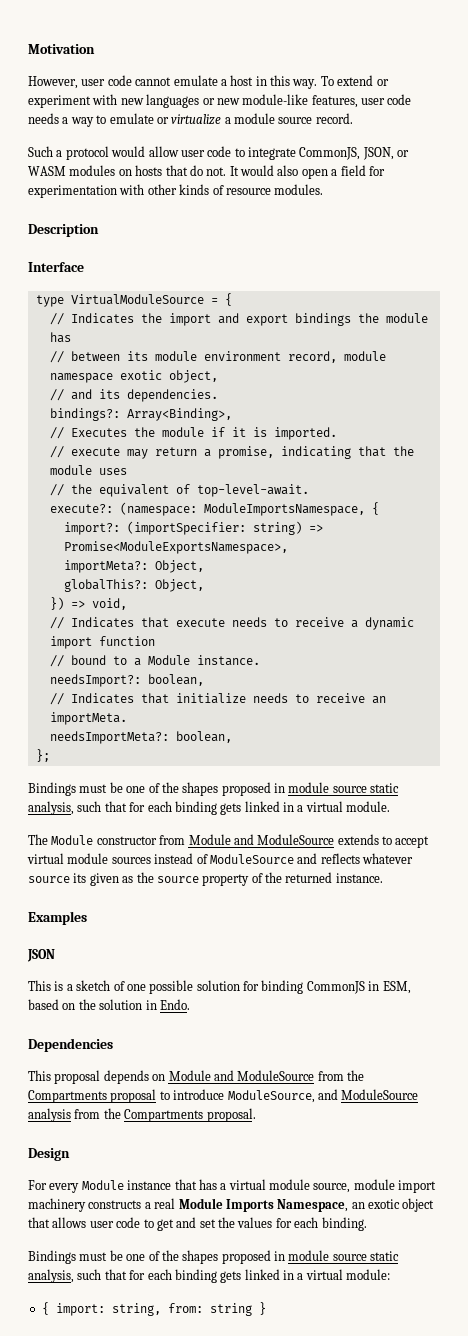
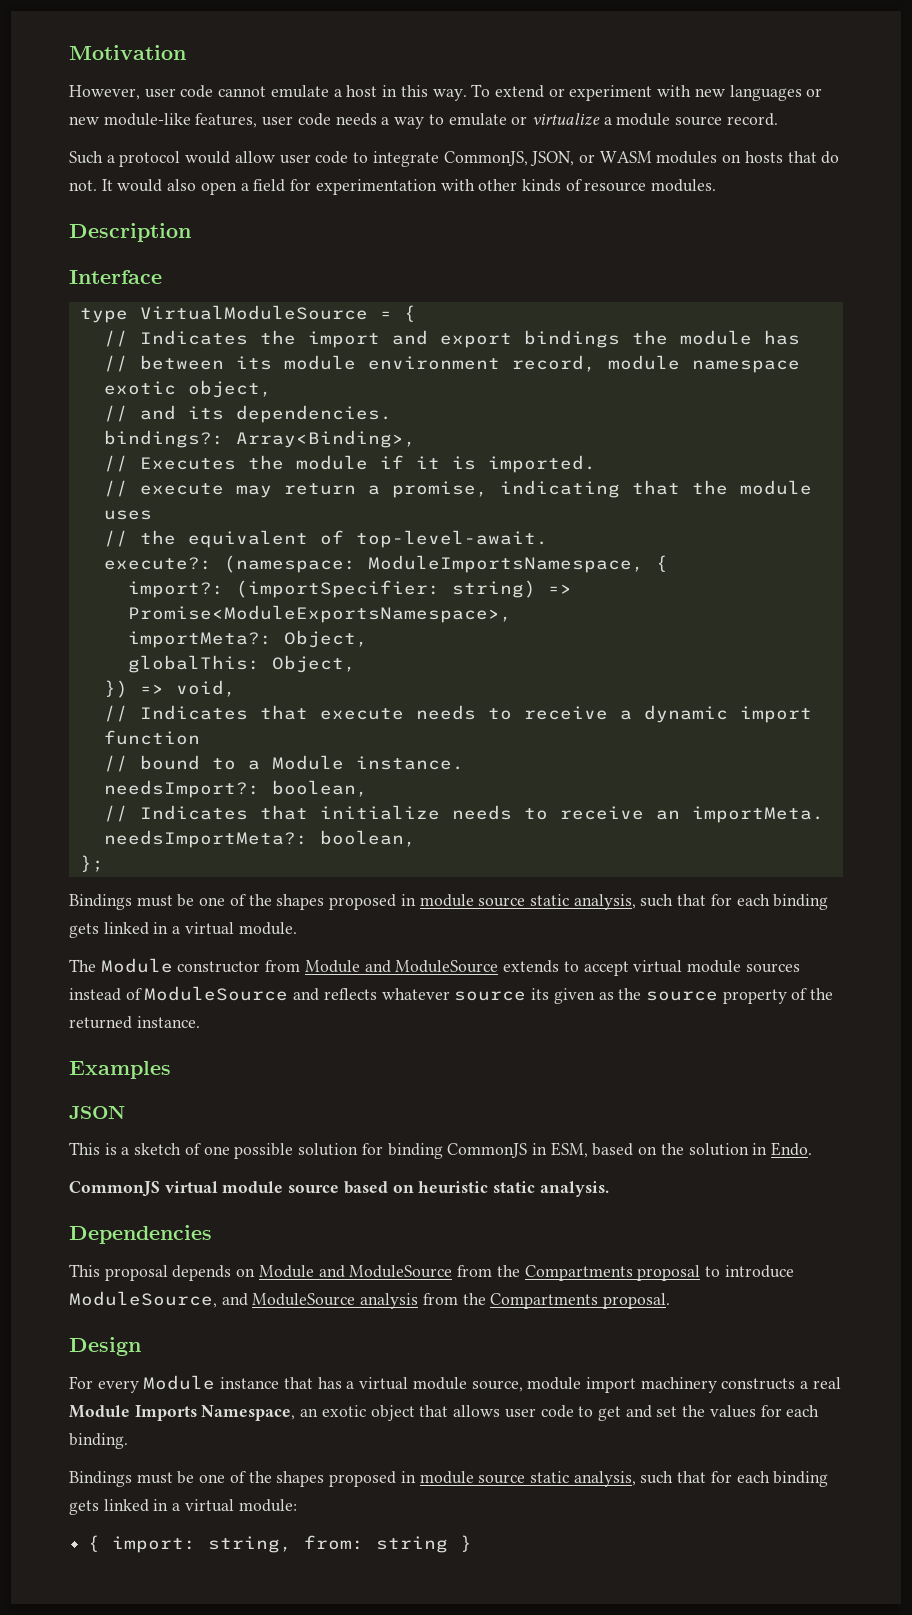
[63,579,148,592] globalThis?: -> [127,655,260,673] globalThis:
(190, 1004) none -> [69,1181,609,1197] // CommonJS virtual module source based on heuristic static analysis.

